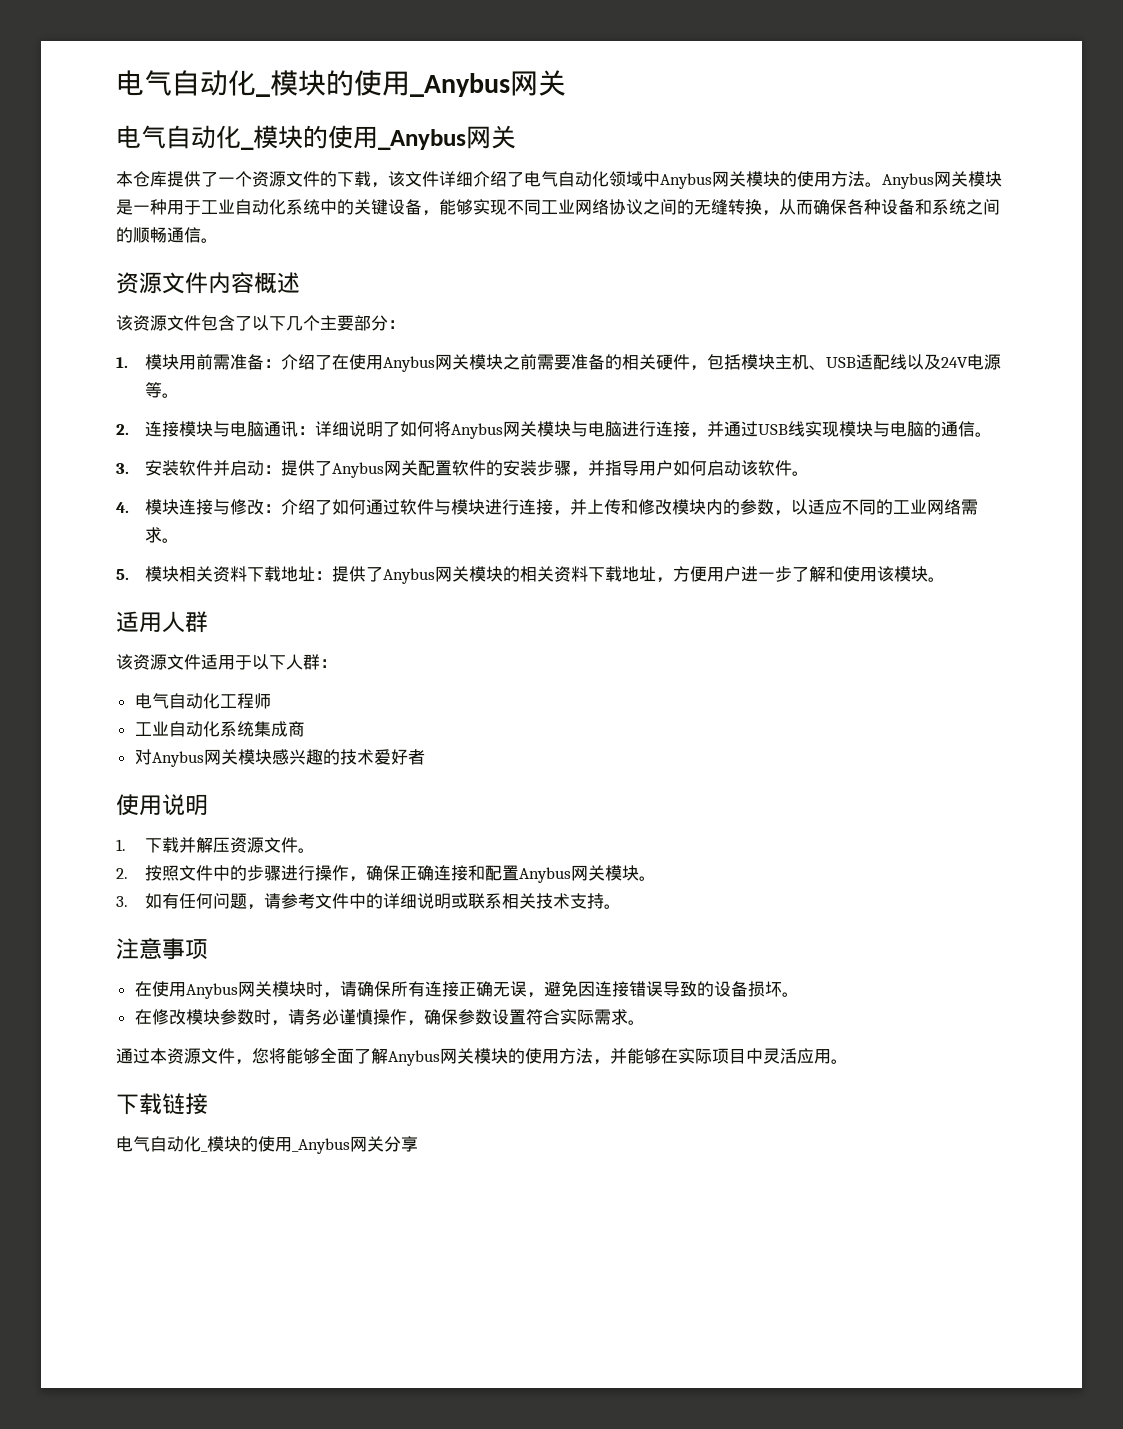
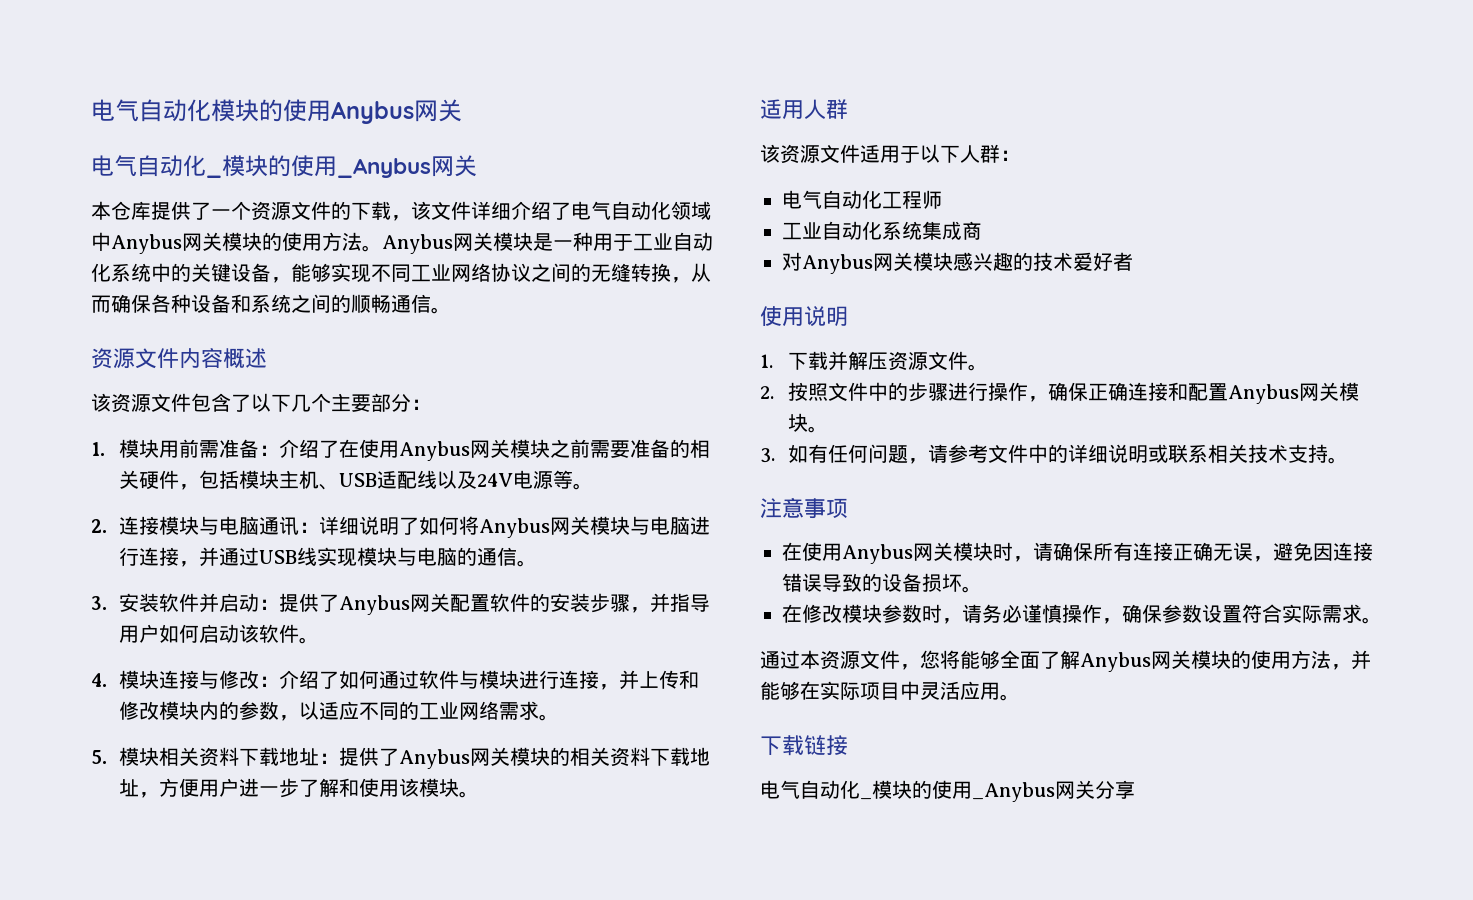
[116,70,510,97] 电气自动化_模块的使用_Anybus -> [91,99,414,124] 电气自动化模块的使用Anybus

